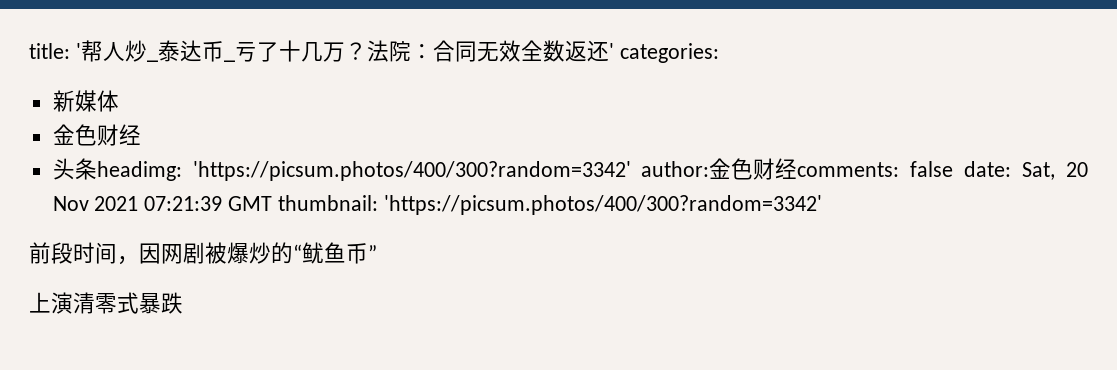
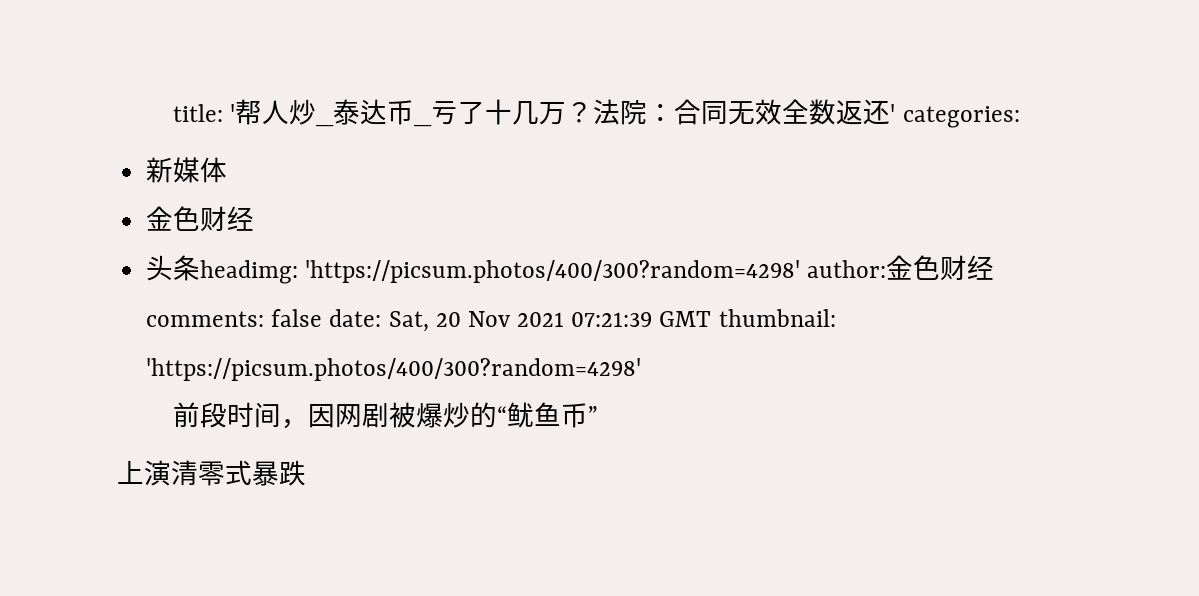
[192,161,631,181] 'https://picsum.photos/400/300?random=3342' -> [305,260,801,283] 'https://picsum.photos/400/300?random=4298'
[383,195,822,215] 'https://picsum.photos/400/300?random=3342' -> [146,358,642,381] 'https://picsum.photos/400/300?random=4298'

